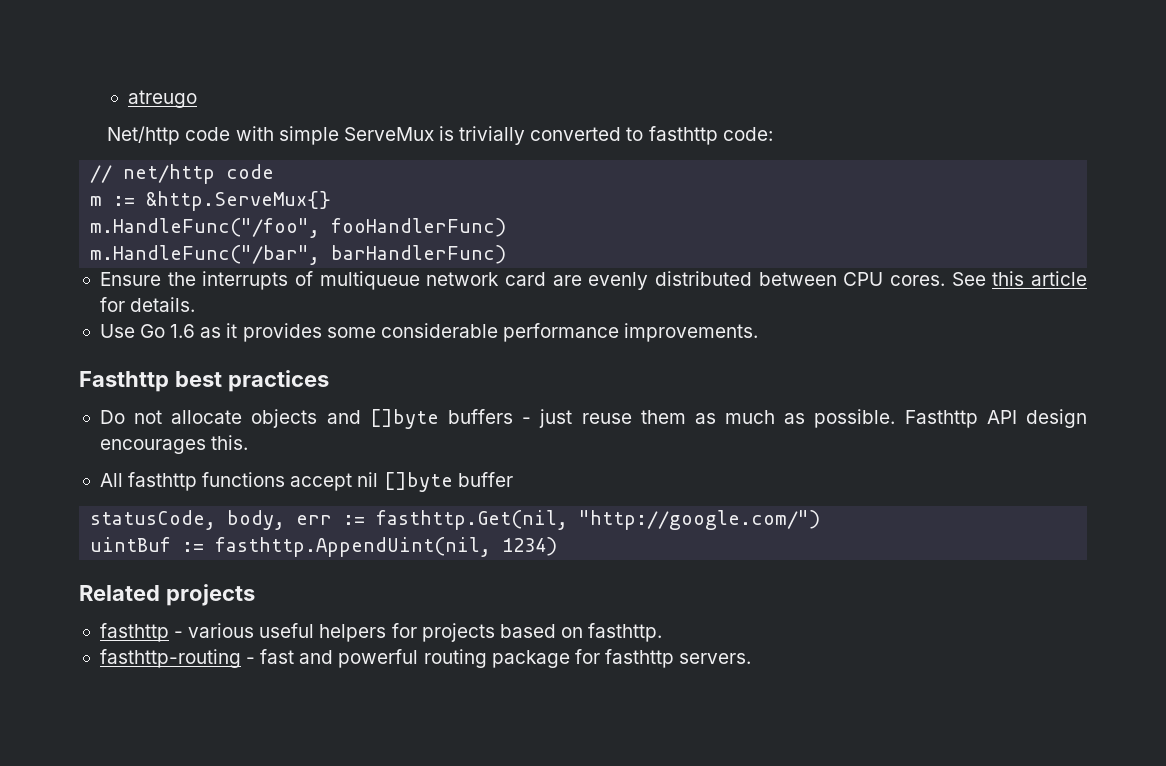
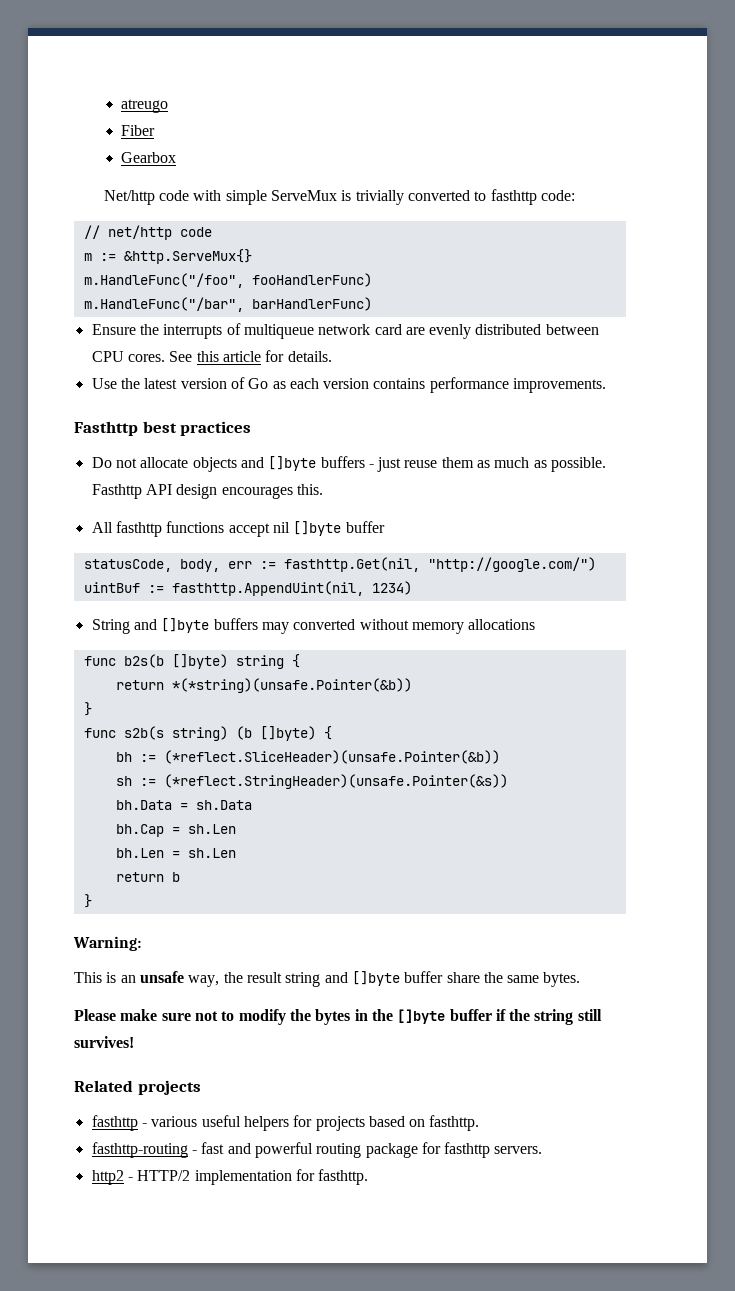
(198, 99) none -> [121,125,156,136] [121,152,177,163] // Fiber // Gearbox
[140,323,498,342] Go 1.6 as it provides some considerable -> [120,377,426,389] the latest version of Go as each version contains
(558, 546) none -> [91,618,536,634] [83,654,300,669] [115,678,412,693] [83,702,92,716] [83,726,332,741] [115,750,500,764] [115,774,508,789] [115,800,252,810] [115,824,236,837] [115,848,236,858] [115,872,180,882] [83,894,92,908] [73,936,141,951] [74,971,581,987] [74,1009,602,1025] [74,1036,134,1048] // String and []byte buffers may converted without memory allocations // func b2s(b []byte) string { // return *(*string)(unsafe.Pointer(&b)) // } // func s2b(s string) (b []byte) { // bh := (*reflect.SliceHeader)(unsafe.Pointer(&b)) // sh := (*reflect.StringHeader)(unsafe.Pointer(&s)) // bh.Data = sh.Data // bh.Cap = sh.Len // bh.Len = sh.Len // return b // } // Warning: // This is an unsafe way, the result string and []byte buffer share the same bytes. // Please make sure not to modify the bytes in the []byte buffer if the string still survives!
(752, 658) none -> [91,1169,369,1185] // http2 - HTTP/2 implementation for fasthttp.

